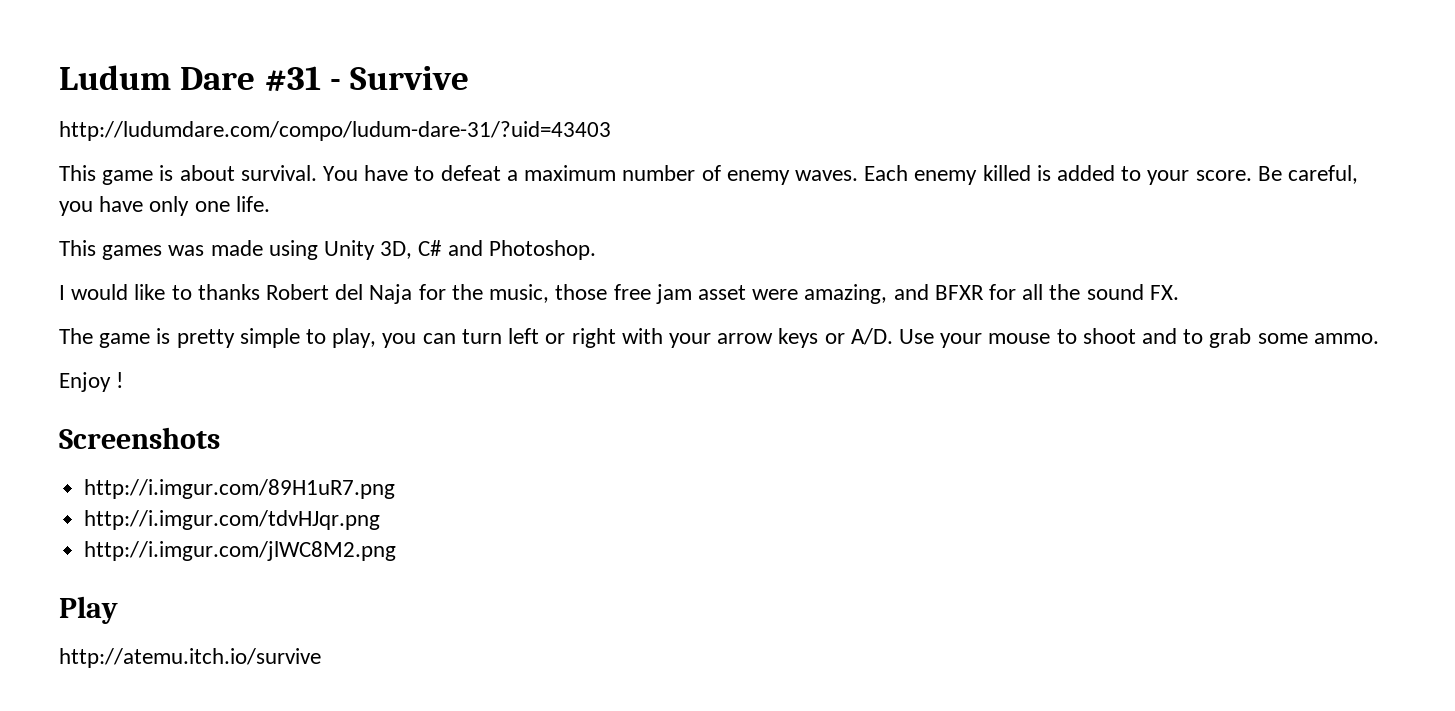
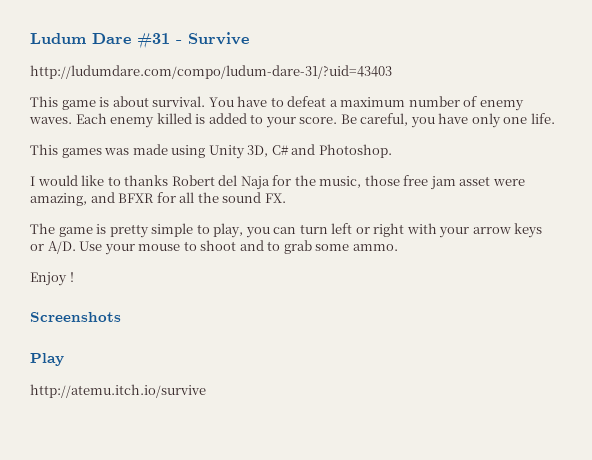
[84,479,396,499] [84,510,381,530] [84,541,397,561] // http://i.imgur.com/89H1uR7.png // http://i.imgur.com/tdvHJqr.png // http://i.imgur.com/jlWC8M2.png -> (121, 317) none

